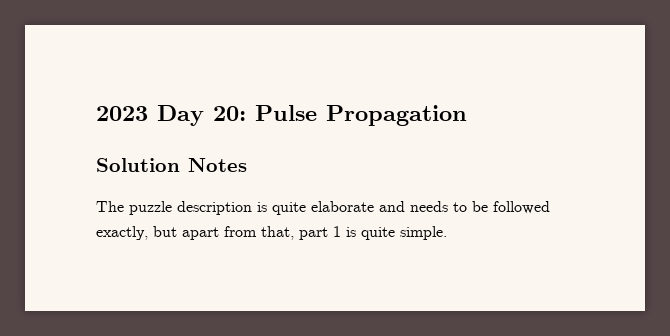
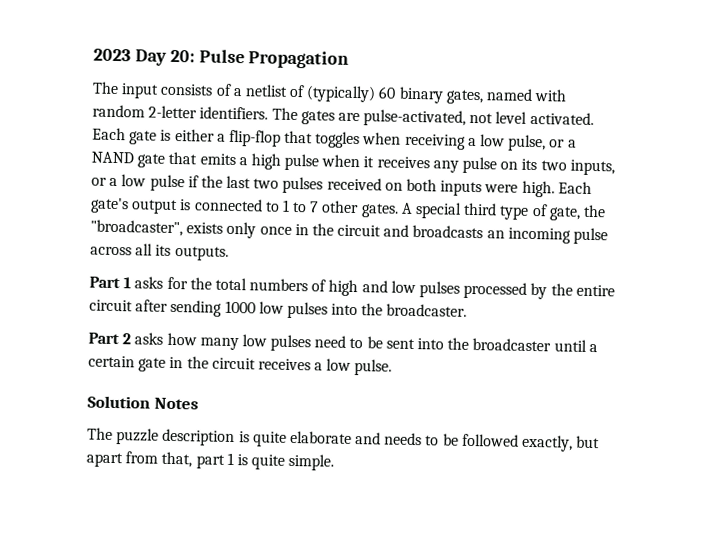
(467, 115) none -> [92,81,568,105] [92,104,594,127] [92,127,577,152] [91,151,615,176] [91,174,592,198] [90,197,606,221] [90,219,609,245] [90,243,229,261] [89,276,615,300] [89,299,468,319] [88,332,598,353] [88,355,393,376] // The input consists of a netlist of (typically) 60 binary gates, named with random 2-letter identifiers. The gates are pulse-activated, not level activated. Each gate is either a flip-flop that toggles when receiving a low pulse, or a NAND gate that emits a high pulse when it receives any pulse on its two inputs, or a low pulse if the last two pulses received on both inputs were high. Each gate's output is connected to 1 to 7 other gates. A special third type of gate, the "broadcaster", exists only once in the circuit and broadcasts an incoming pulse across all its outputs. // Part 1 asks for the total numbers of high and low pulses processed by the entire circuit after sending 1000 low pulses into the broadcaster. // Part 2 asks how many low pulses need to be sent into the broadcaster until a certain gate in the circuit receives a low pulse.

